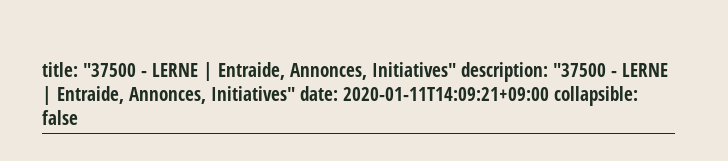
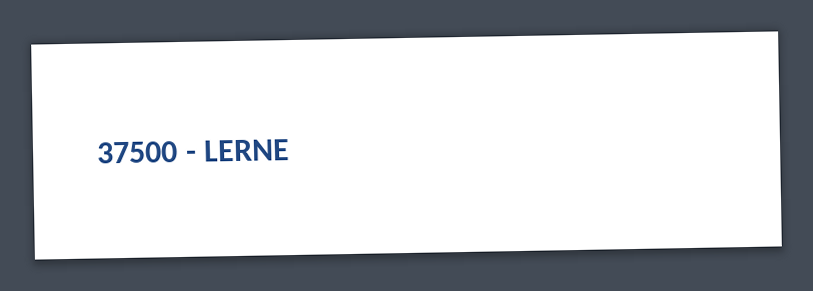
[42,62,668,82] [42,86,638,106] [42,110,78,125] title: "37500 - LERNE | Entraide, Annonces, Initiatives" description: "37500 - LERNE | Entraide, Annonces, Initiatives" date: 2020-01-11T14:09:21+09:00 collapsible: false -> [96,139,291,164] 37500 - LERNE

